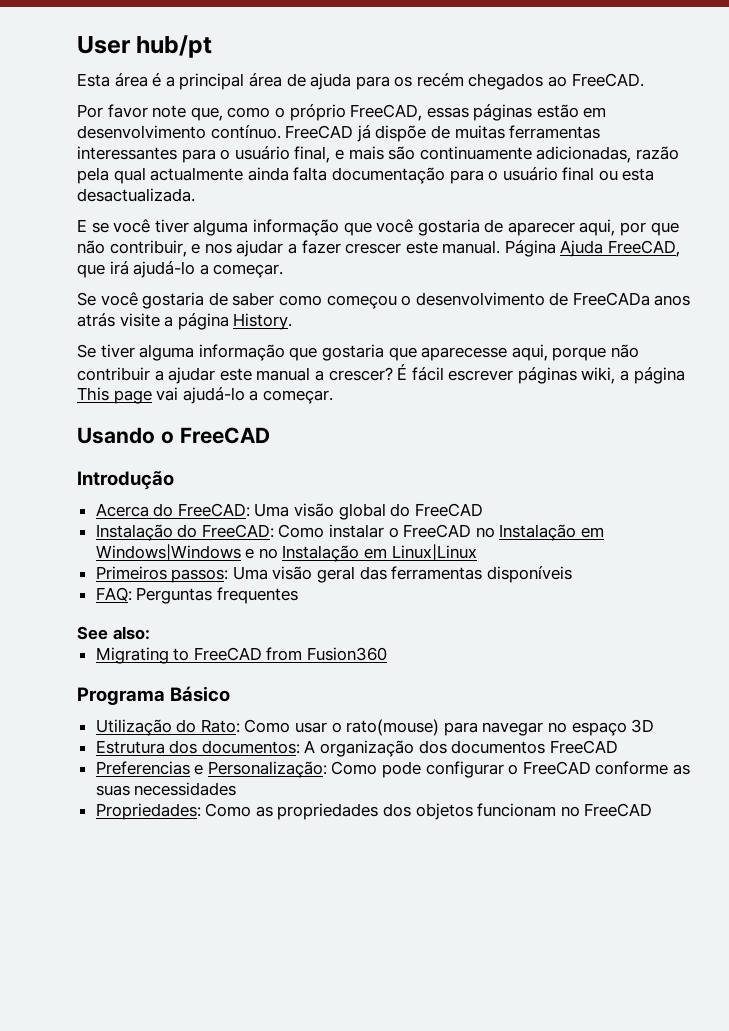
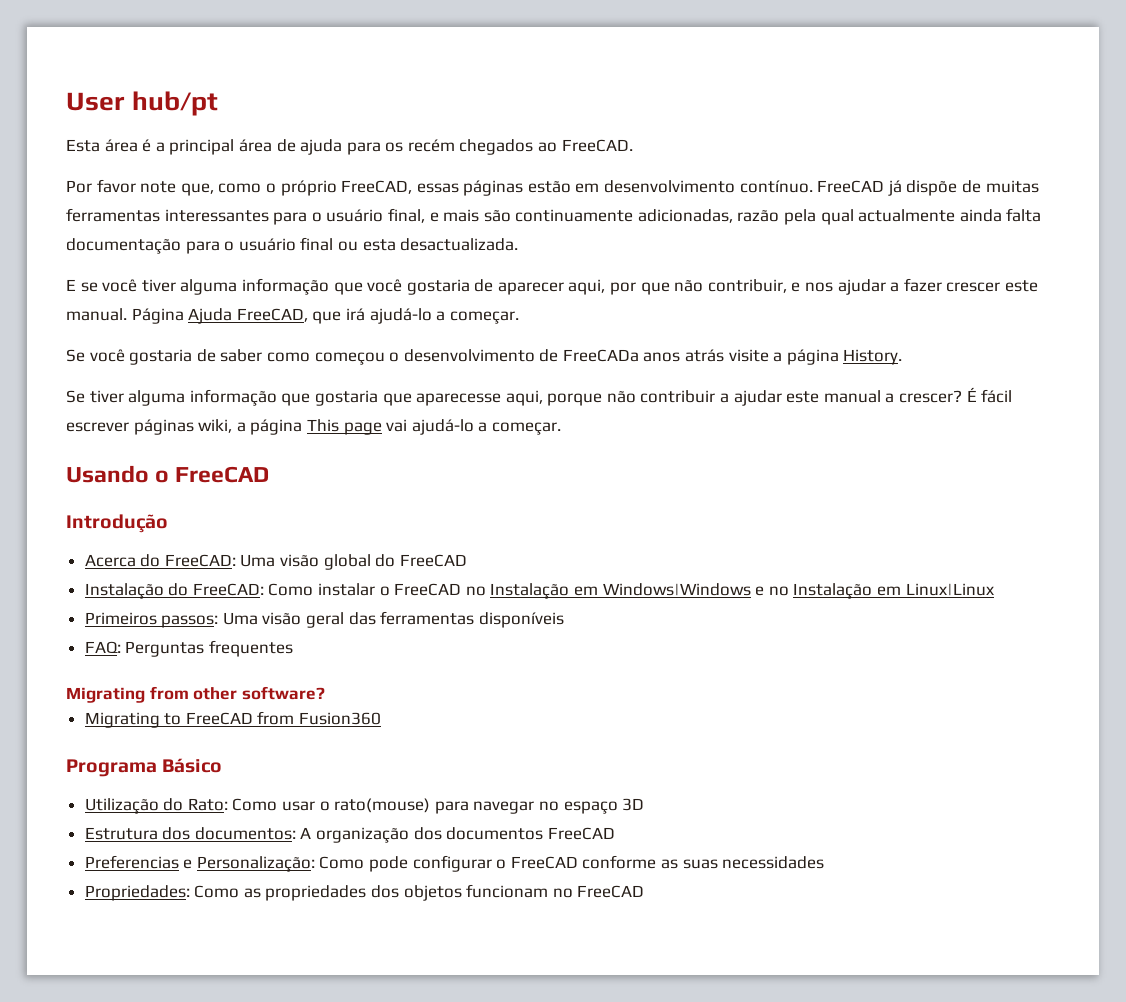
[77,626,150,640] See also: -> [66,686,325,703] Migrating from other software?

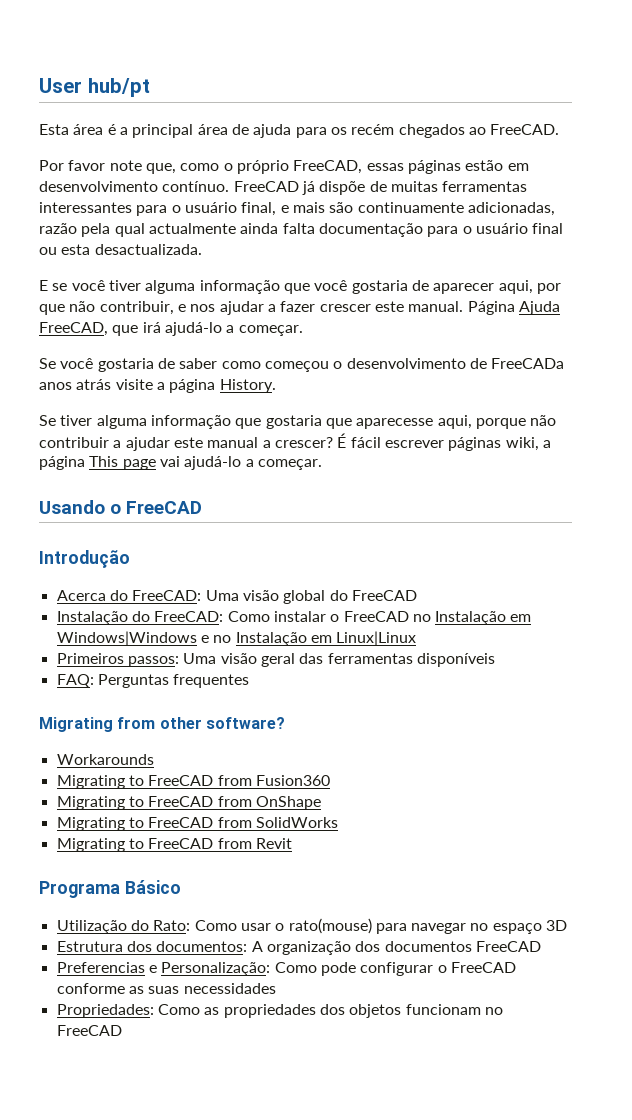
(325, 693) none -> [56,754,154,765] // Workarounds
(382, 718) none -> [56,796,321,810] [56,817,338,831] [56,838,292,852] // Migrating to FreeCAD from OnShape // Migrating to FreeCAD from SolidWorks // Migrating to FreeCAD from Revit

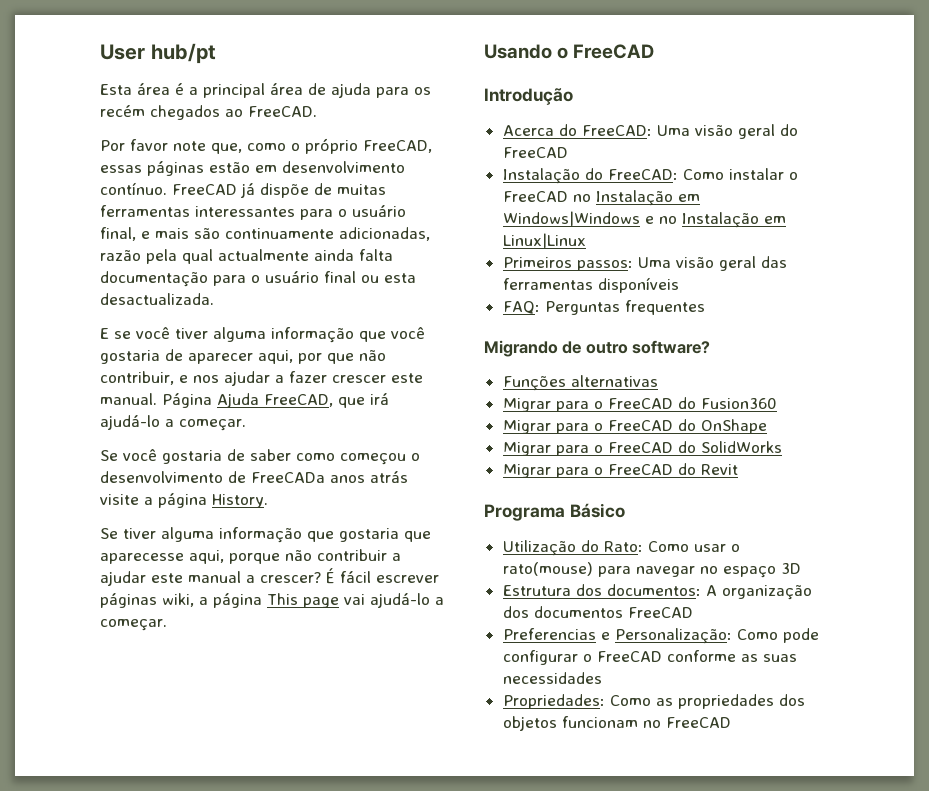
[283,590,326,604] global -> [737,124,775,139] geral
[39,717,285,732] [56,754,154,765] [56,775,330,789] [56,796,321,810] [56,817,338,831] [56,838,252,852] Migrating from other software? // Workarounds // Migrating to FreeCAD from Fusion360 // Migrating to FreeCAD from OnShape // Migrating to FreeCAD from SolidWorks // Migrating to FreeCAD from -> [484,340,711,357] [502,375,658,391] [502,397,777,412] [502,419,767,434] [502,441,782,456] [502,463,696,478] Migrando de outro software? // Funções alternativas // Migrar para o FreeCAD do Fusion360 // Migrar para o FreeCAD do OnShape // Migrar para o FreeCAD do SolidWorks // Migrar para o FreeCAD do

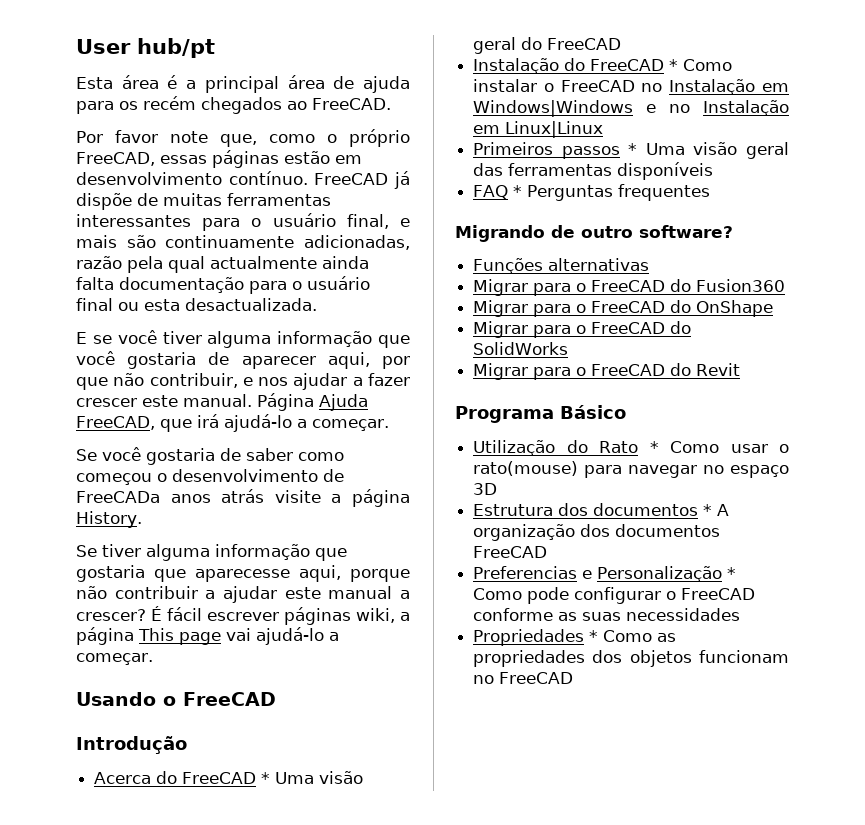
[581,125,652,136] FreeCAD: -> [182,772,271,784] FreeCAD *
[607,169,678,180] FreeCAD: -> [590,59,679,71] FreeCAD *
[576,260,633,271] passos: -> [561,143,638,159] passos *
[502,301,540,314] FAQ: -> [473,185,523,199] FAQ *
[603,541,643,552] Rato: -> [599,441,659,453] Rato *
[606,584,701,596] documentos: -> [593,503,713,516] documentos *
[614,628,732,644] Personalização: -> [597,566,737,582] Personalização *
[502,694,605,709] Propriedades: -> [473,629,599,646] Propriedades *

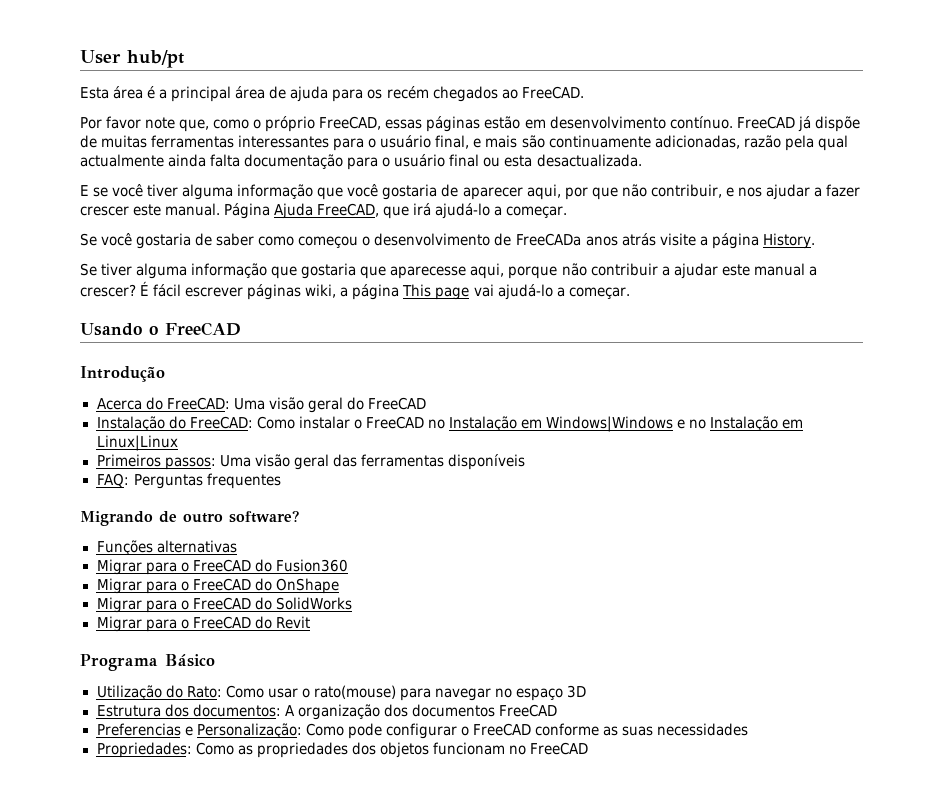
[182,772,271,784] FreeCAD * -> [166,397,230,410] FreeCAD:
[590,59,679,71] FreeCAD * -> [189,416,253,429] FreeCAD:
[561,143,638,159] passos * -> [164,457,216,470] passos:
[473,185,523,199] FAQ * -> [96,473,130,487] FAQ:
[599,441,659,453] Rato * -> [186,686,222,698] Rato:
[593,503,713,516] documentos * -> [192,704,281,717] documentos:
[597,566,737,582] Personalização * -> [196,723,302,738] Personalização:
[473,629,599,646] Propriedades * -> [96,742,192,758] Propriedades:

